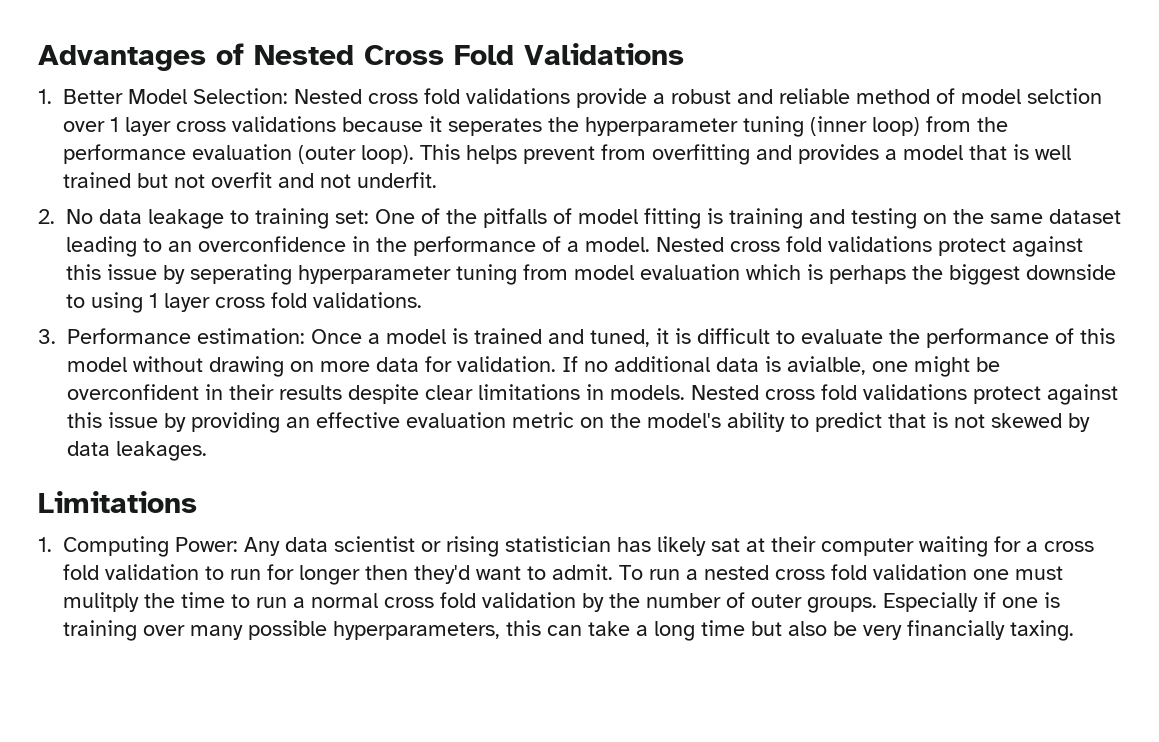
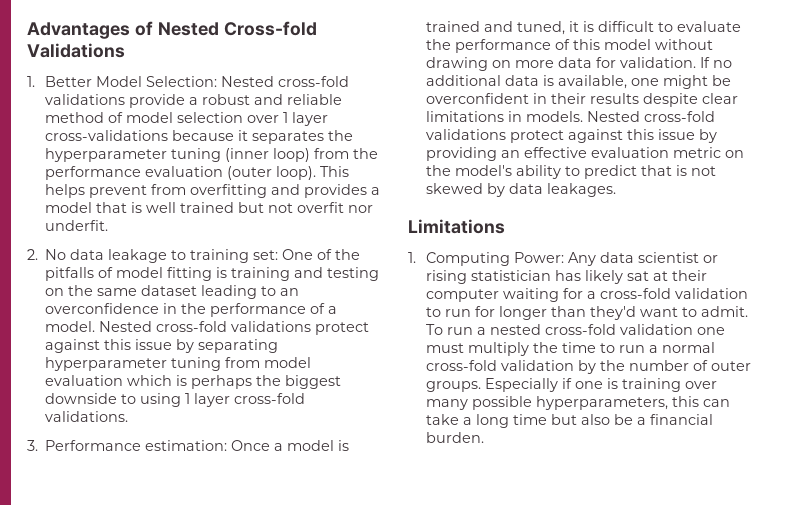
[364,45,514,65] Cross Fold -> [223,21,317,36] Cross-fold
[368,88,461,104] cross fold -> [278,76,350,87] cross-fold
[1027,88,1103,104] selction -> [177,112,244,123] selection
[176,116,337,132] cross validations -> [45,130,169,141] cross-validations
[448,118,543,136] seperates -> [252,131,325,144] separates
[278,173,352,188] and not -> [348,205,374,213] nor
[730,236,1083,257] [66,264,292,285] cross fold validations protect against this issue by seperating -> [156,321,370,335] [45,339,279,353] cross-fold validations protect against this issue by separating
[215,292,307,308] cross fold -> [234,393,306,404] cross-fold
[787,356,866,375] avialble, -> [558,75,628,89] available,
[765,384,857,400] cross fold -> [644,111,716,122] cross-fold
[1044,541,1095,552] [63,564,100,580] cross fold -> [600,288,672,299] cross-fold
[365,565,409,580] then -> [551,306,587,317] than
[775,564,868,580] cross fold -> [545,324,617,335] cross-fold
[63,592,140,612] mulitply -> [468,342,530,356] multiply
[384,592,477,608] cross fold -> [426,360,498,371] cross-fold
[863,620,1075,641] very financially taxing. -> [637,414,714,425] [426,432,485,443] a financial burden.

